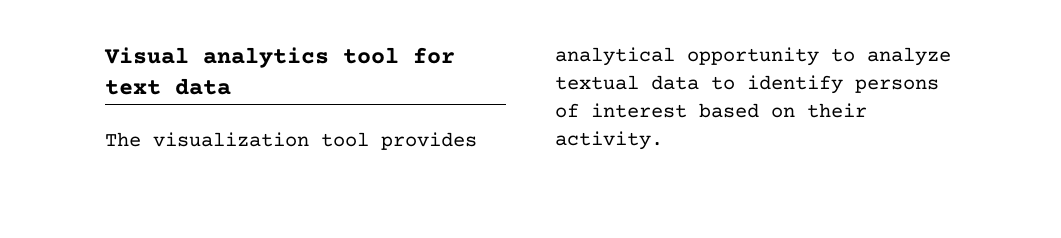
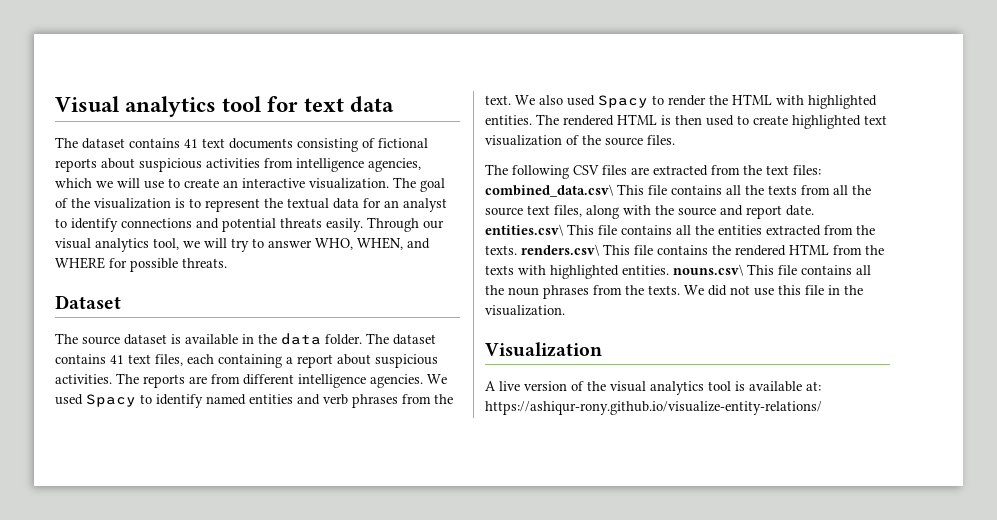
[153,132,477,150] [555,47,951,66] [555,75,939,94] [555,103,867,118] [555,131,663,150] visualization tool provides analytical opportunity to analyze textual data to identify persons of interest based on their activity. -> [82,138,428,152] [55,158,421,172] [55,177,445,192] [55,198,447,212] [55,217,444,232] [55,237,430,252] [55,257,227,272] [55,295,121,309] [55,333,436,345] [55,354,438,368] [55,373,447,388] [55,394,453,408] [485,94,877,109] [485,114,887,129] [485,135,675,146] [485,164,821,179] [485,184,871,197] [485,205,814,219] [485,224,875,236] [485,244,884,256] [485,264,871,279] [485,285,863,299] [485,305,565,316] [485,342,602,357] [485,381,821,395] [485,401,822,415] dataset contains 41 text documents consisting of fictional reports about suspicious activities from intelligence agencies, which we will use to create an interactive visualization. The goal of the visualization is to represent the textual data for an analyst to identify connections and potential threats easily. Through our visual analytics tool, we will try to answer WHO, WHEN, and WHERE for possible threats. // Dataset // The source dataset is available in the data folder. The dataset contains 41 text files, each containing a report about suspicious activities. The reports are from different intelligence agencies. We used Spacy to identify named entities and verb phrases from the text. We also used Spacy to render the HTML with highlighted entities. The rendered HTML is then used to create highlighted text visualization of the source files. // The following CSV files are extracted from the text files: combined_data.csv\ This file contains all the texts from all the source text files, along with the source and report date. entities.csv\ This file contains all the entities extracted from the texts. renders.csv\ This file contains the rendered HTML from the texts with highlighted entities. nouns.csv\ This file contains all the noun phrases from the texts. We did not use this file in the visualization. // Visualization // A live version of the visual analytics tool is available at: https://ashiqur-rony.github.io/visualize-entity-relations/

